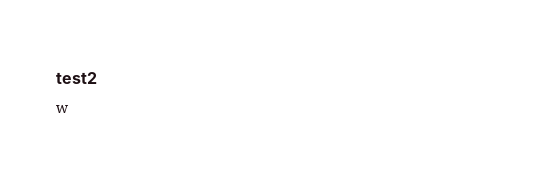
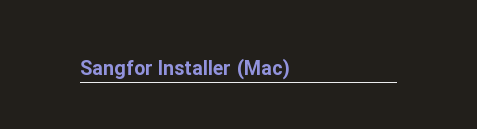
[56,72,97,84] [56,105,69,113] test2 // w -> [80,58,290,80] Sangfor Installer (Mac)

